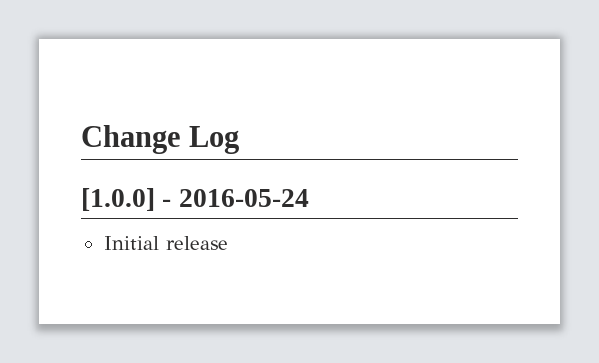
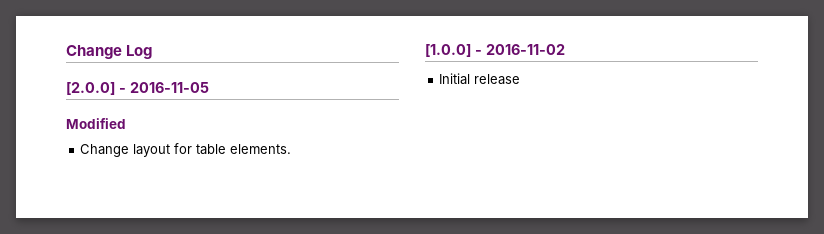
(240, 140) none -> [66,82,209,95] [66,118,126,129] [80,143,292,157] // [2.0.0] - 2016-11-05 // Modified // Change layout for table elements.
[178,189,309,207] 2016-05-24 -> [485,44,565,55] 2016-11-02

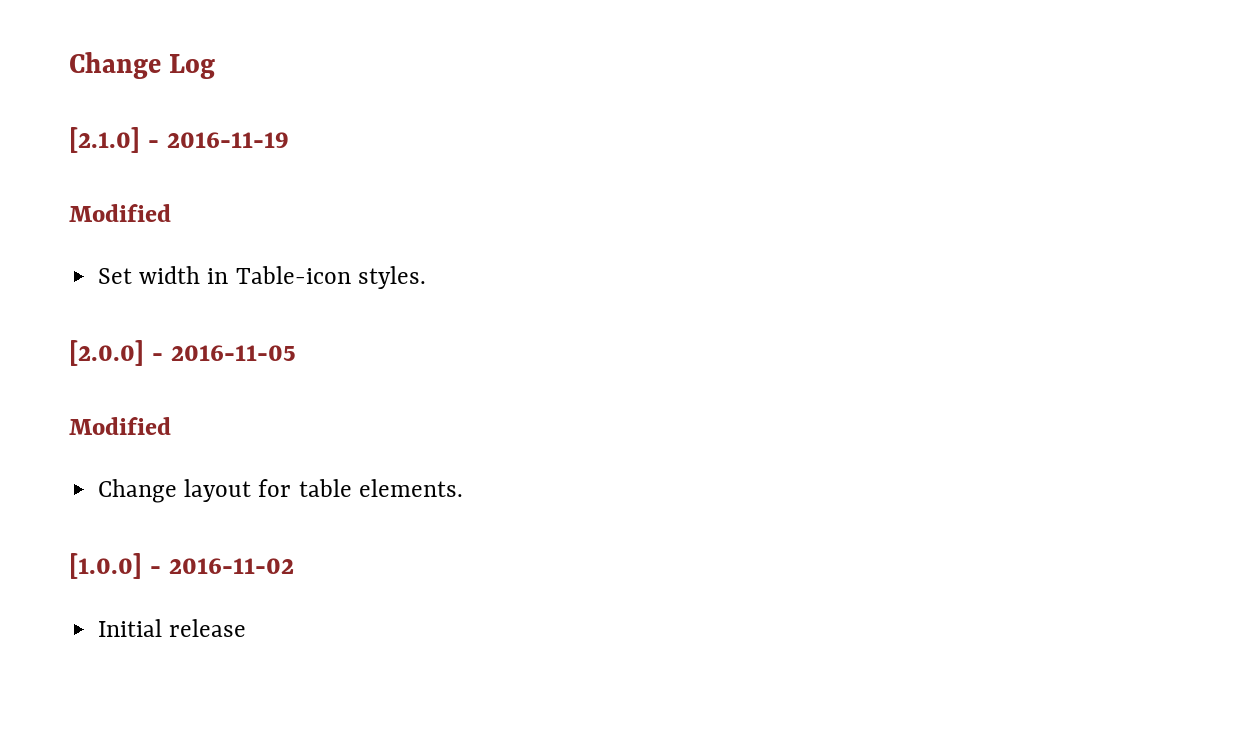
(153, 52) none -> [69,127,289,153] [69,204,171,222] [98,266,426,289] // [2.1.0] - 2016-11-19 // Modified // Set width in Table-icon styles.

